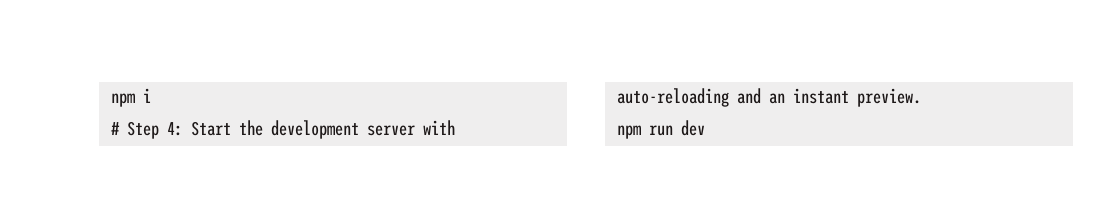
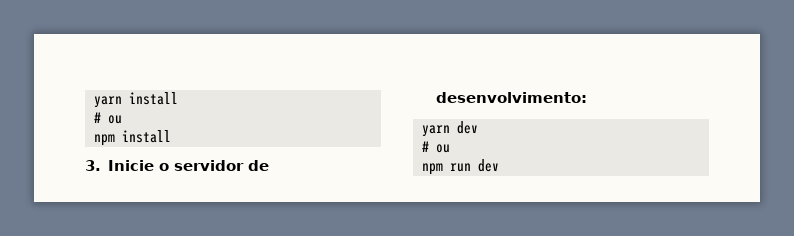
[111,88,151,107] [111,120,455,139] [617,88,921,107] npm i // # Step 4: Start the development server with auto-reloading and an instant preview. -> [93,92,178,108] [93,112,122,124] [93,130,171,146] [85,160,270,171] [436,92,588,103] [421,121,478,137] [421,141,450,153] yarn install // # ou // npm install // 3. Inicie o servidor de desenvolvimento: // yarn dev // # ou

